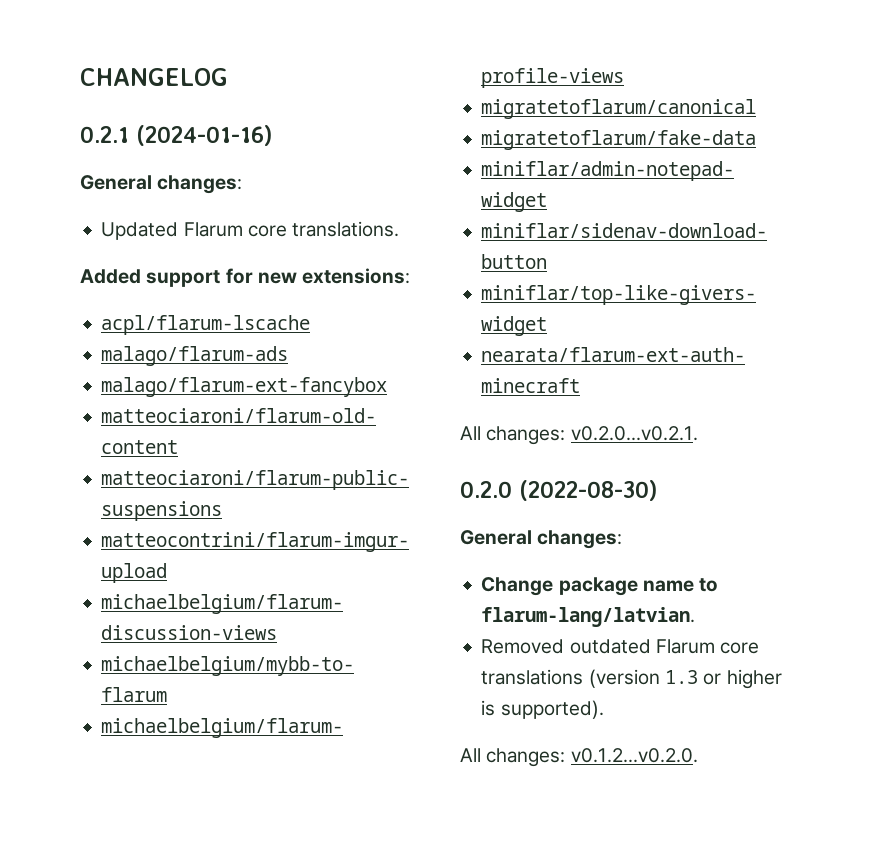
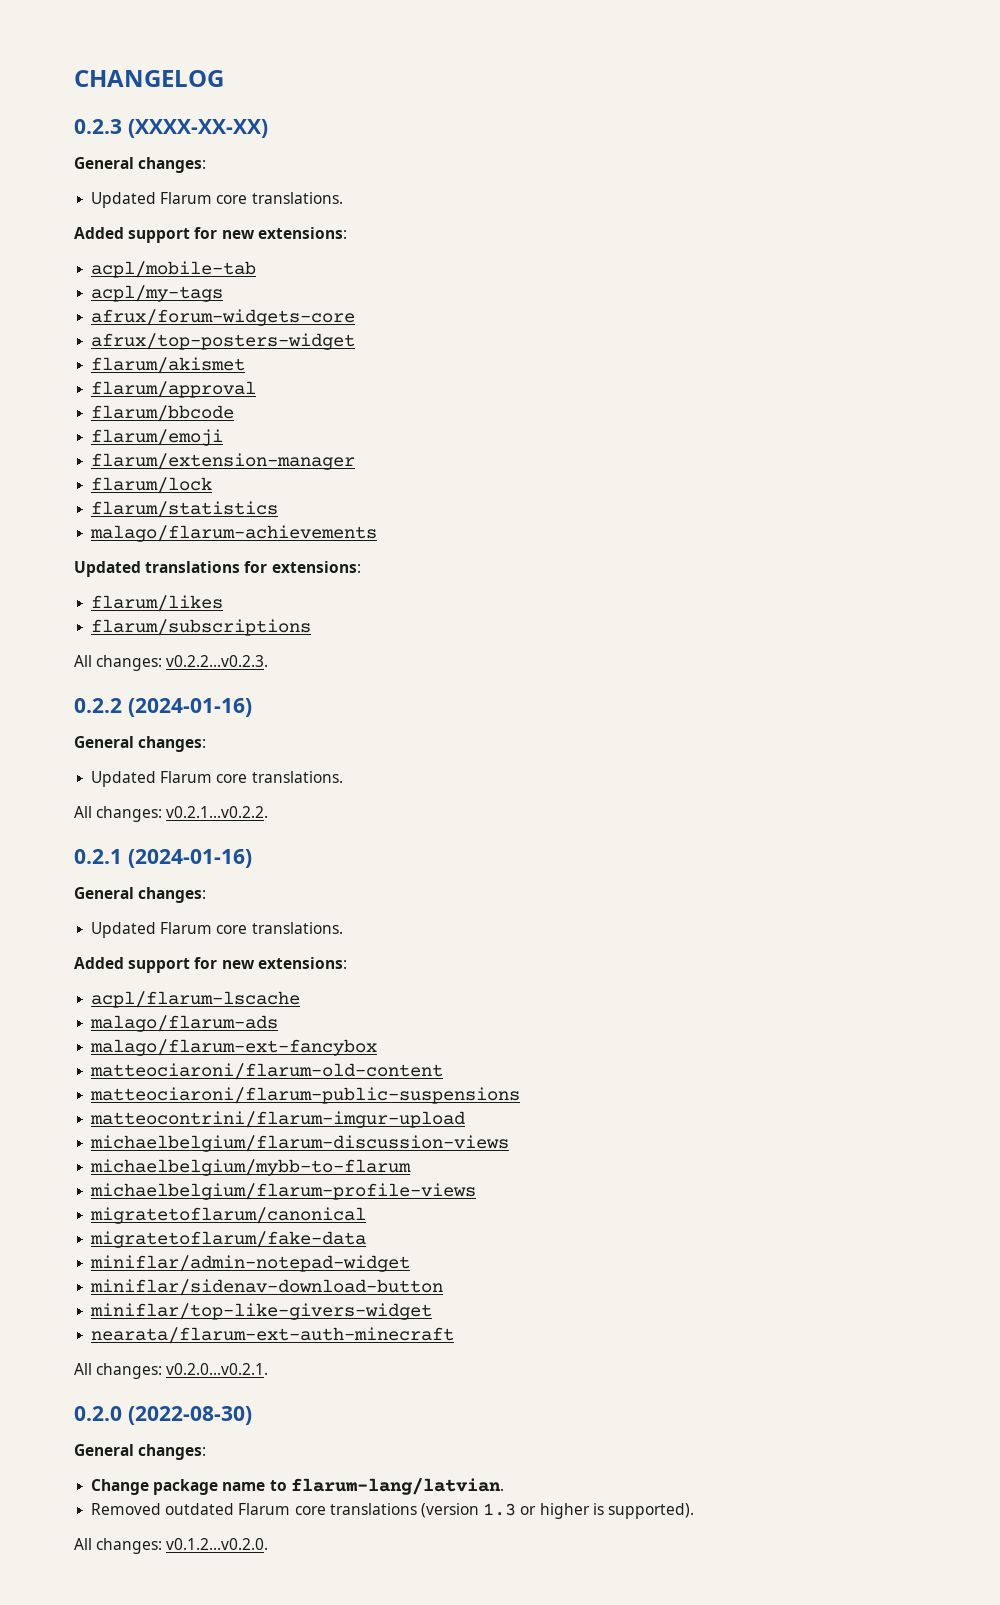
(228, 77) none -> [74,119,268,138] [74,157,207,173] [91,192,343,208] [74,227,347,243] [91,261,257,278] [91,285,224,302] [91,309,356,326] [91,333,356,350] [91,357,246,374] [91,381,257,398] [91,405,235,422] [91,429,224,446] [91,453,356,470] [91,477,213,494] [91,501,279,518] [90,525,378,542] [74,561,361,577] [91,595,224,612] [91,619,312,636] [74,655,269,671] [74,698,252,717] [74,736,207,752] [91,771,343,787] [74,806,269,822] // 0.2.3 (XXXX-XX-XX) // General changes: // Updated Flarum core translations. // Added support for new extensions: // acpl/mobile-tab // acpl/my-tags // afrux/forum-widgets-core // afrux/top-posters-widget // flarum/akismet // flarum/approval // flarum/bbcode // flarum/emoji // flarum/extension-manager // flarum/lock // flarum/statistics // malago/flarum-achievements // Updated translations for extensions: // flarum/likes // flarum/subscriptions // All changes: v0.2.2...v0.2.3. // 0.2.2 (2024-01-16) // General changes: // Updated Flarum core translations. // All changes: v0.2.1...v0.2.2.

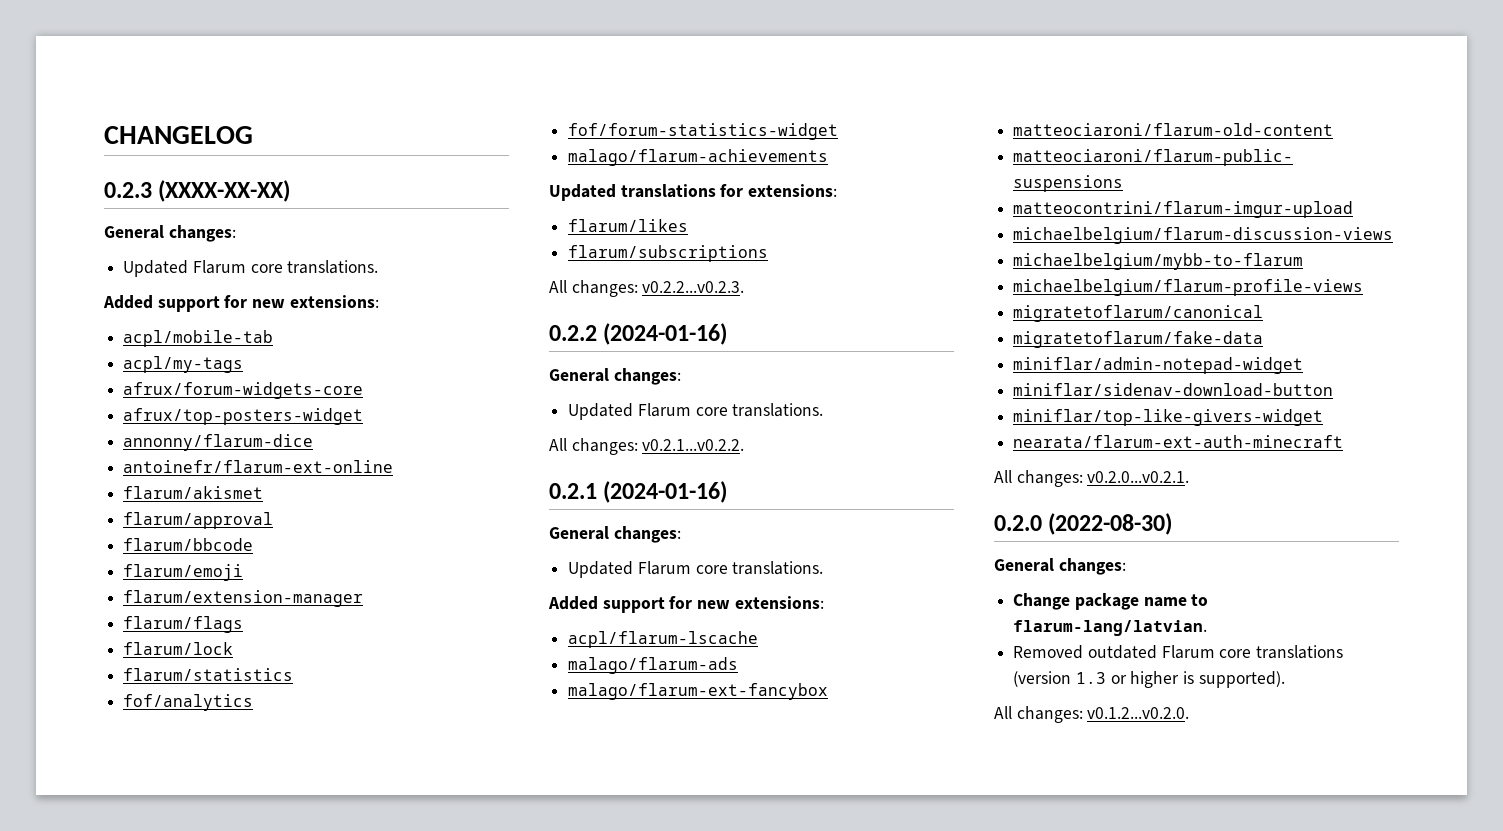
(356, 341) none -> [123,434,314,451] [123,460,394,473] // annonny/flarum-dice // antoinefr/flarum-ext-online
(356, 461) none -> [123,616,244,633] // flarum/flags
(279, 509) none -> [123,694,254,711] [568,123,839,140] // fof/analytics // fof/forum-statistics-widget

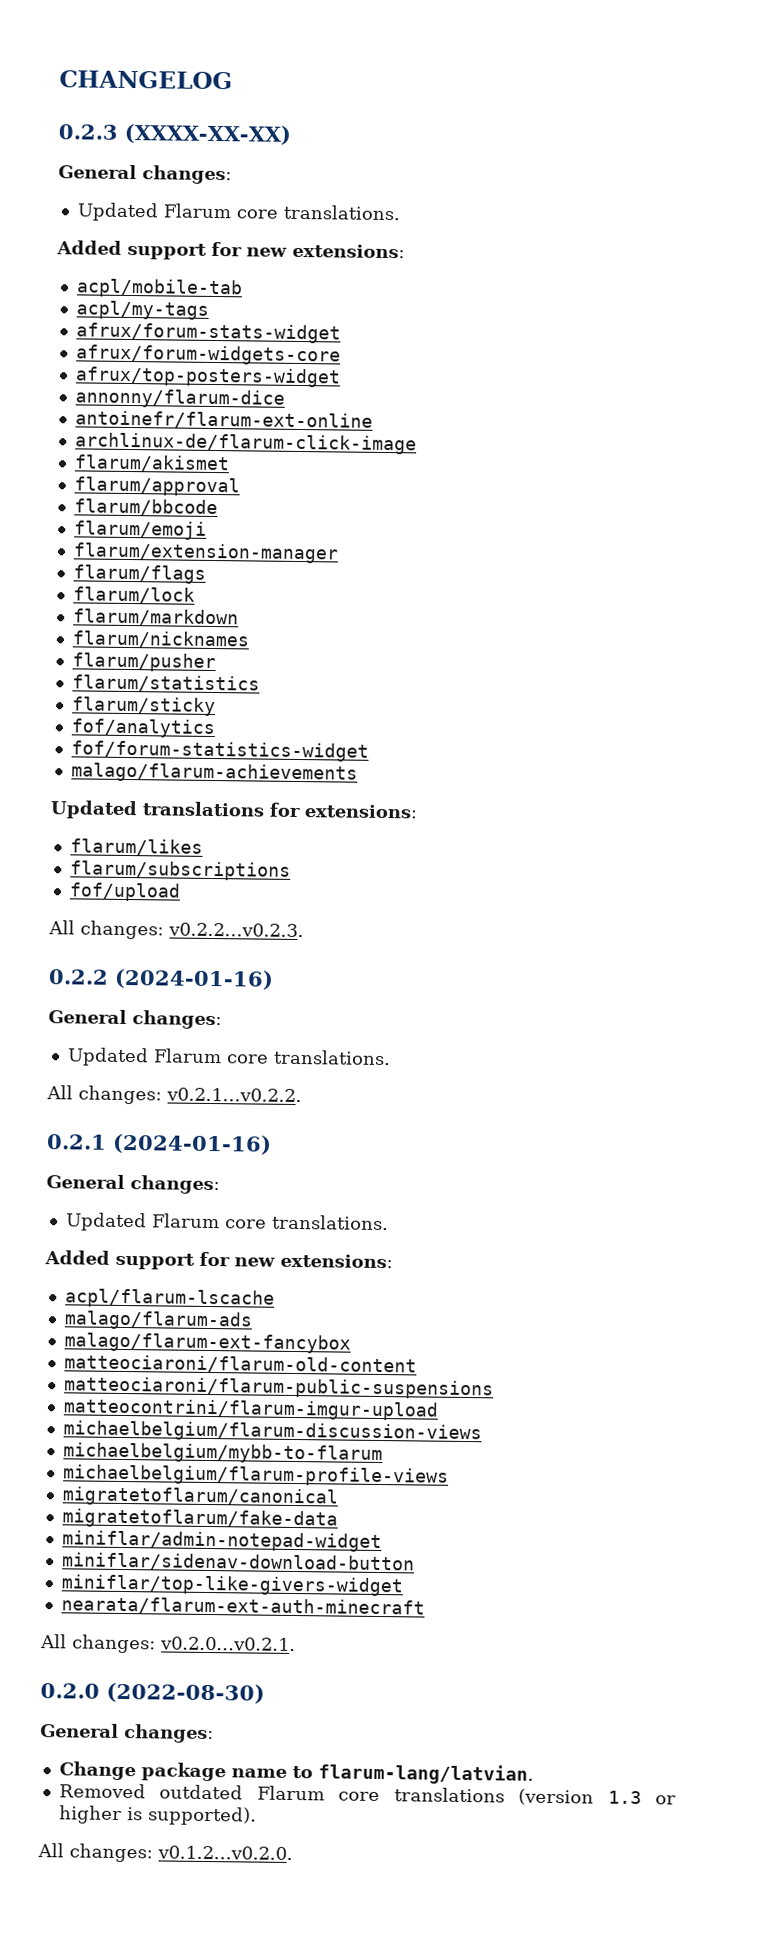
(244, 364) none -> [75,322,341,344] // afrux/forum-stats-widget
(394, 466) none -> [74,432,417,455] // archlinux-de/flarum-click-image
(234, 648) none -> [72,608,239,627] [71,630,250,649] [71,652,216,673] // flarum/markdown // flarum/nicknames // flarum/pusher
(294, 674) none -> [71,696,216,717] // flarum/sticky
(769, 253) none -> [68,882,181,902] // fof/upload

